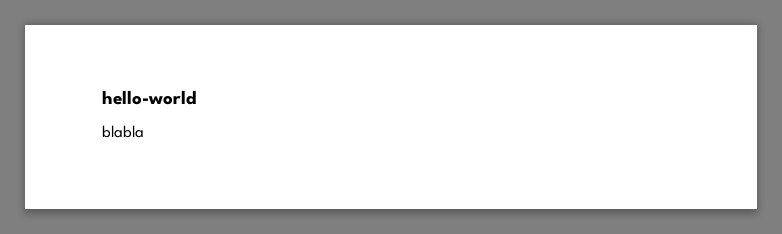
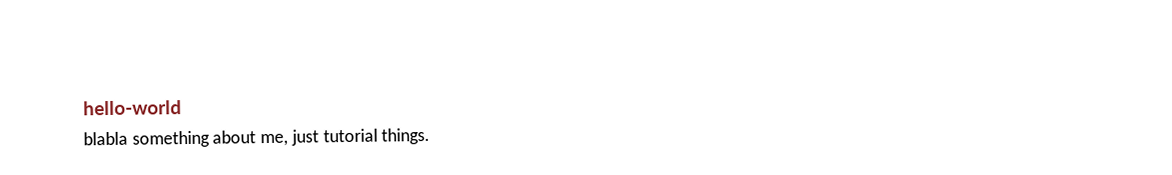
(144, 131) none -> [131,127,431,148] something about me, just tutorial things.

